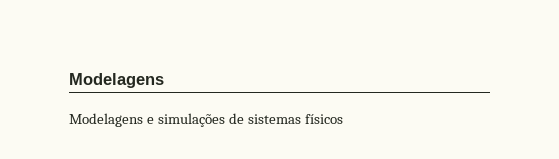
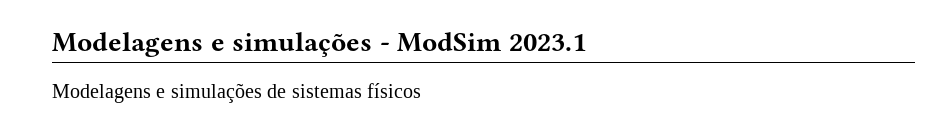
[69,73,164,88] Modelagens -> [52,32,586,57] Modelagens e simulações - ModSim 2023.1

